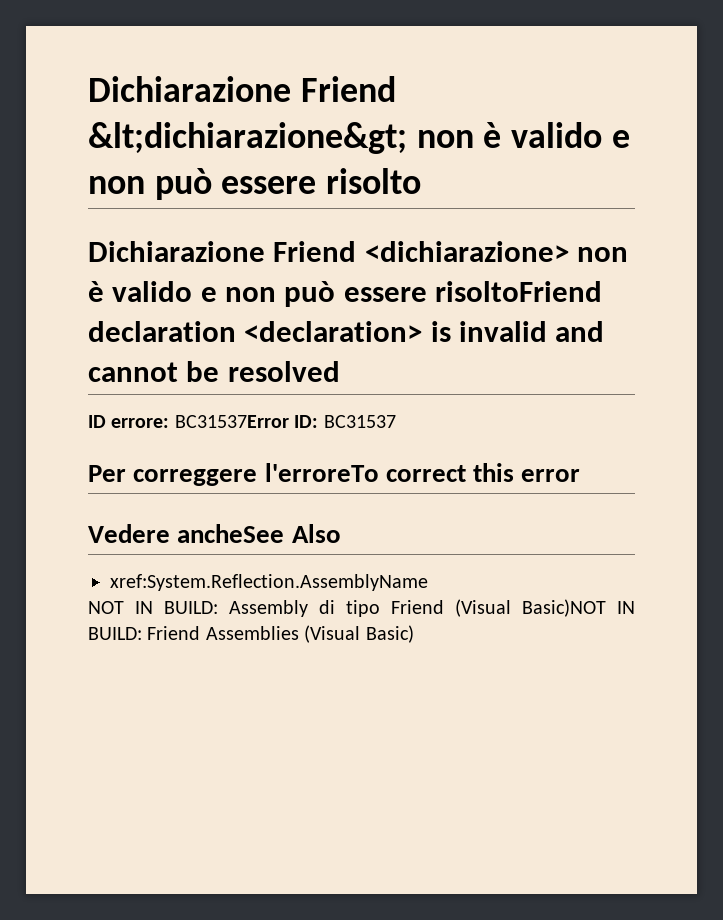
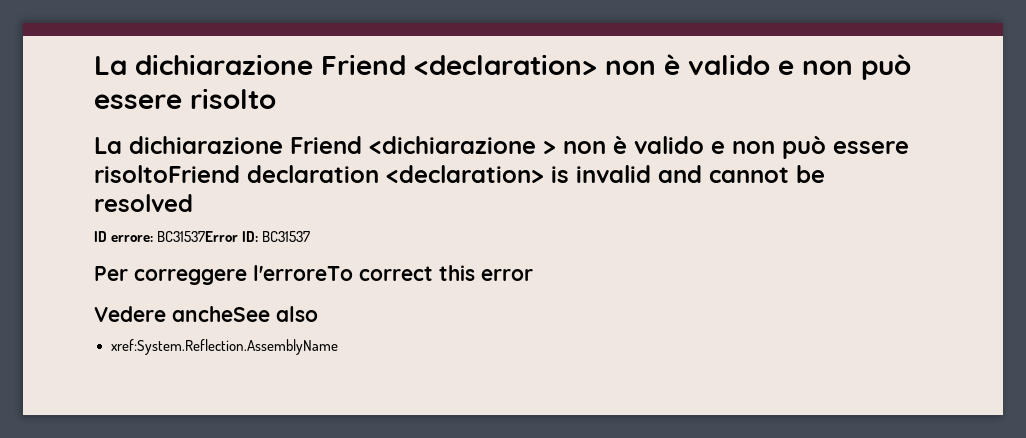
[88,76,396,102] [88,122,407,154] Dichiarazione Friend &lt;dichiarazione&gt; -> [94,54,597,75] La dichiarazione Friend <declaration>
[88,241,569,262] Dichiarazione Friend <dichiarazione> -> [94,136,556,154] La dichiarazione Friend <dichiarazione >
[291,524,341,543] Also -> [276,306,318,322] also
[88,599,635,617] [88,625,414,643] // NOT IN BUILD: Assembly di tipo Friend (Visual Basic)NOT IN BUILD: Friend Assemblies (Visual Basic) -> (338, 347) none

